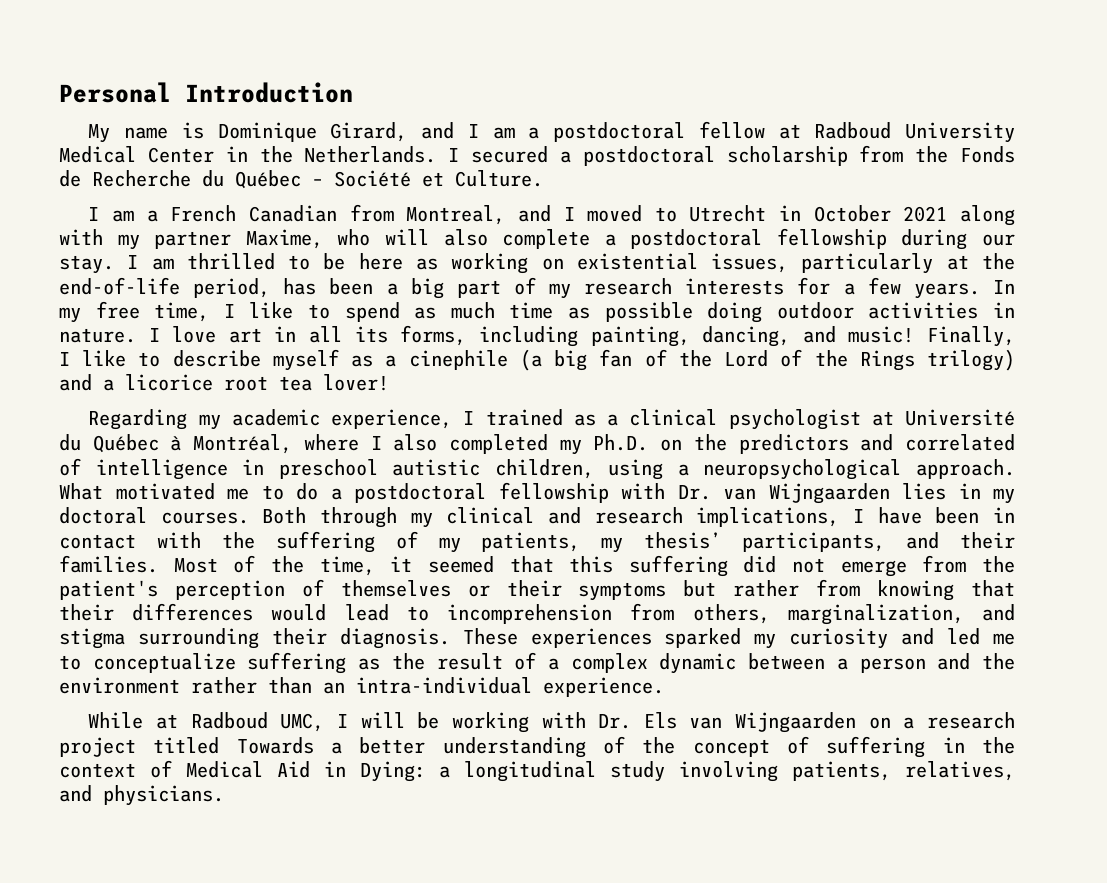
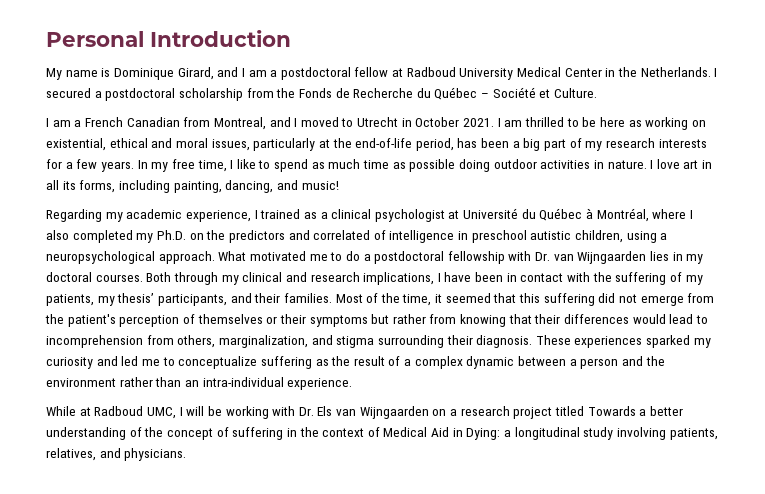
[903,205,1015,226] [59,228,1016,250] [59,255,114,274] 2021 along with my partner Maxime, who will also complete a postdoctoral fellowship during our stay. -> [463,118,495,127] 2021.
[576,253,698,270] existential -> [46,138,208,151] existential, ethical and moral
[927,326,1016,347] [59,349,1016,371] [59,374,389,391] Finally, I like to describe myself as a cinephile (a big fan of the Lord of the Rings trilogy) and a licorice root tea lover! -> (339, 185) none

